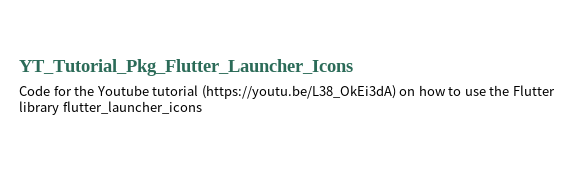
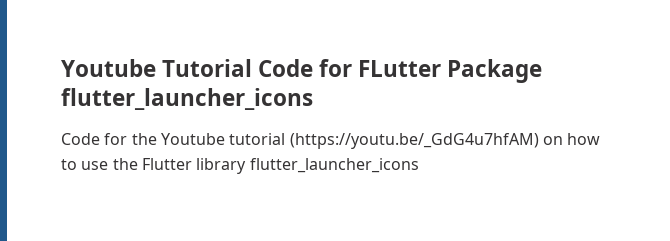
[19,59,353,76] YT_Tutorial_Pkg_Flutter_Launcher_Icons -> [61,59,543,83] [61,88,313,110] Youtube Tutorial Code for FLutter Package flutter_launcher_icons
[201,85,396,99] (https://youtu.be/L38_OkEi3dA) -> [289,133,539,149] (https://youtu.be/_GdG4u7hfAM)

